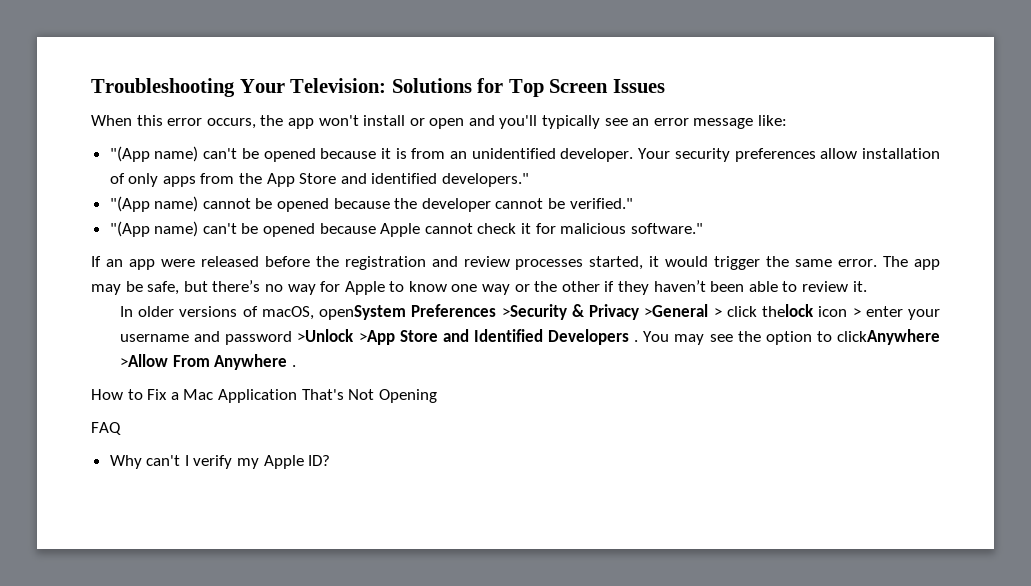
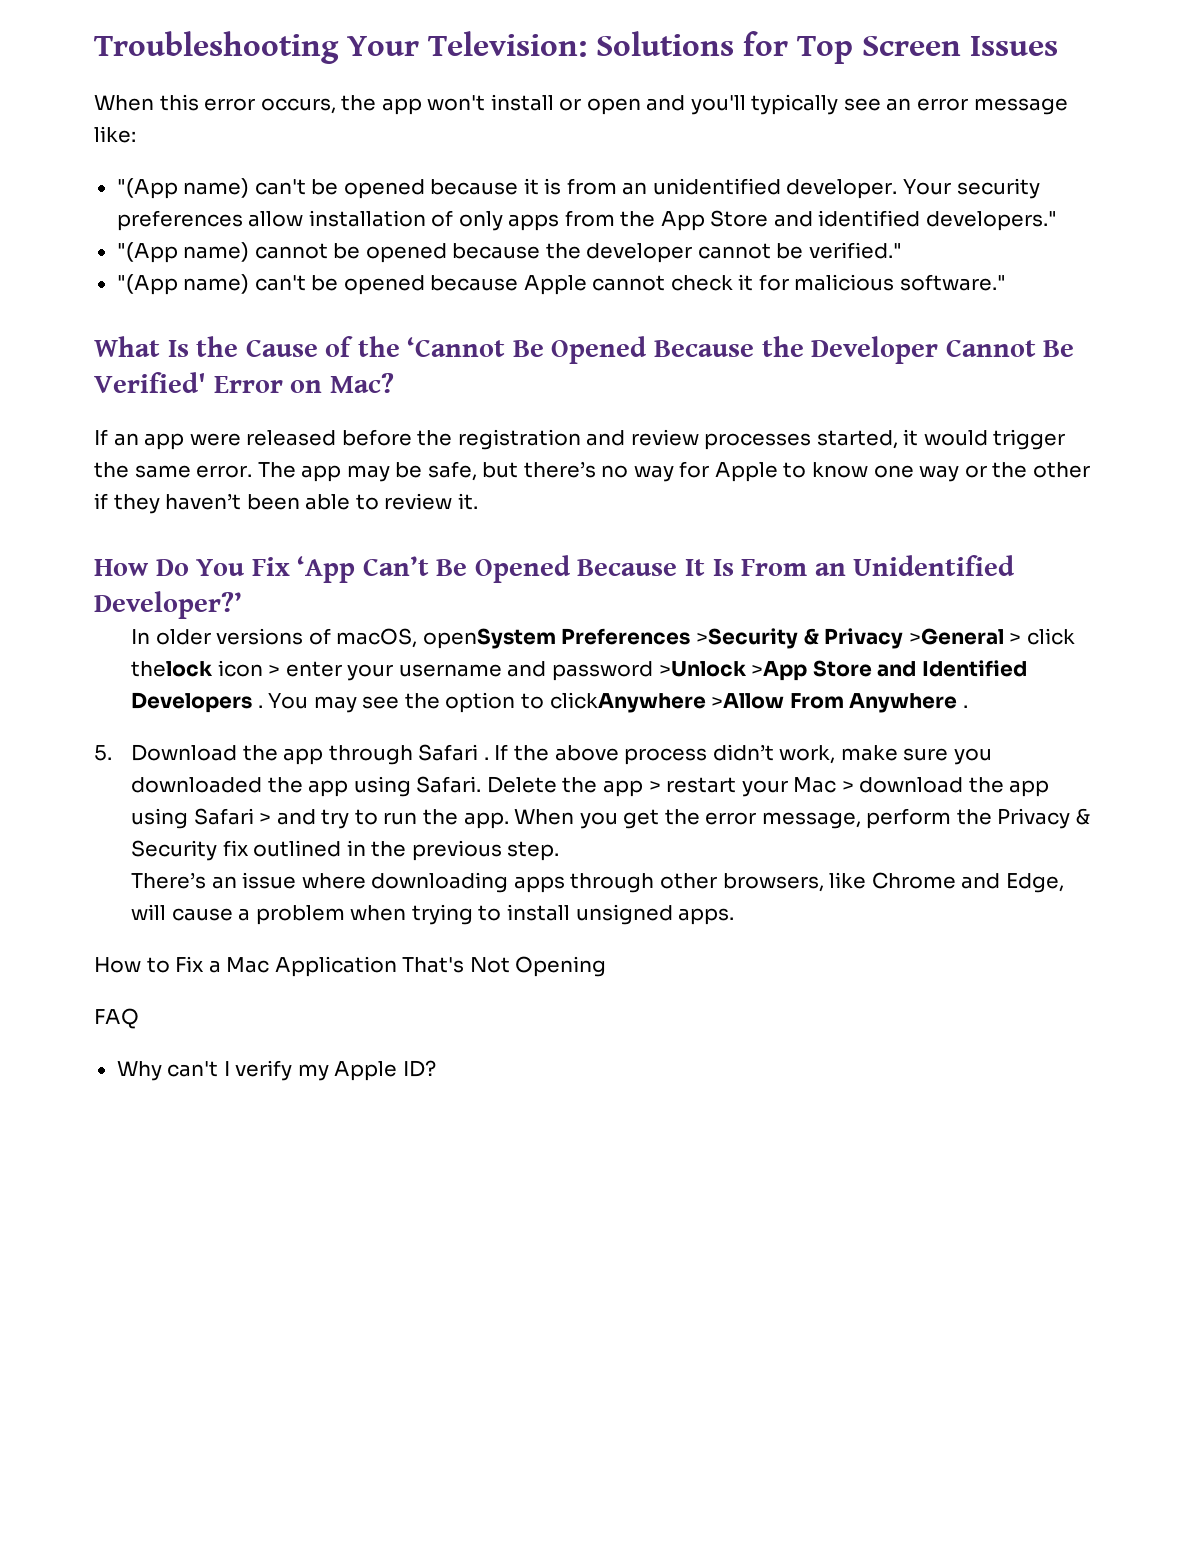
(703, 228) none -> [94,336,1075,364] [94,372,394,393] // What Is the Cause of the ‘Cannot Be Opened Because the Developer Cannot Be Verified' Error on Mac?
(867, 286) none -> [94,555,1016,583] [94,591,242,619] // How Do You Fix ‘App Can’t Be Opened Because It Is From an Unidentified Developer?’
(296, 366) none -> [94,744,992,765] [131,776,1050,797] [131,808,1090,829] [131,840,560,861] [131,872,1064,893] [131,904,735,925] // 5. Download the app through Safari . If the above process didn’t work, make sure you downloaded the app using Safari. Delete the app > restart your Mac > download the app using Safari > and try to run the app. When you get the error message, perform the Privacy & Security fix outlined in the previous step. // There’s an issue where downloading apps through other browsers, like Chrome and Edge, will cause a problem when trying to install unsigned apps.

